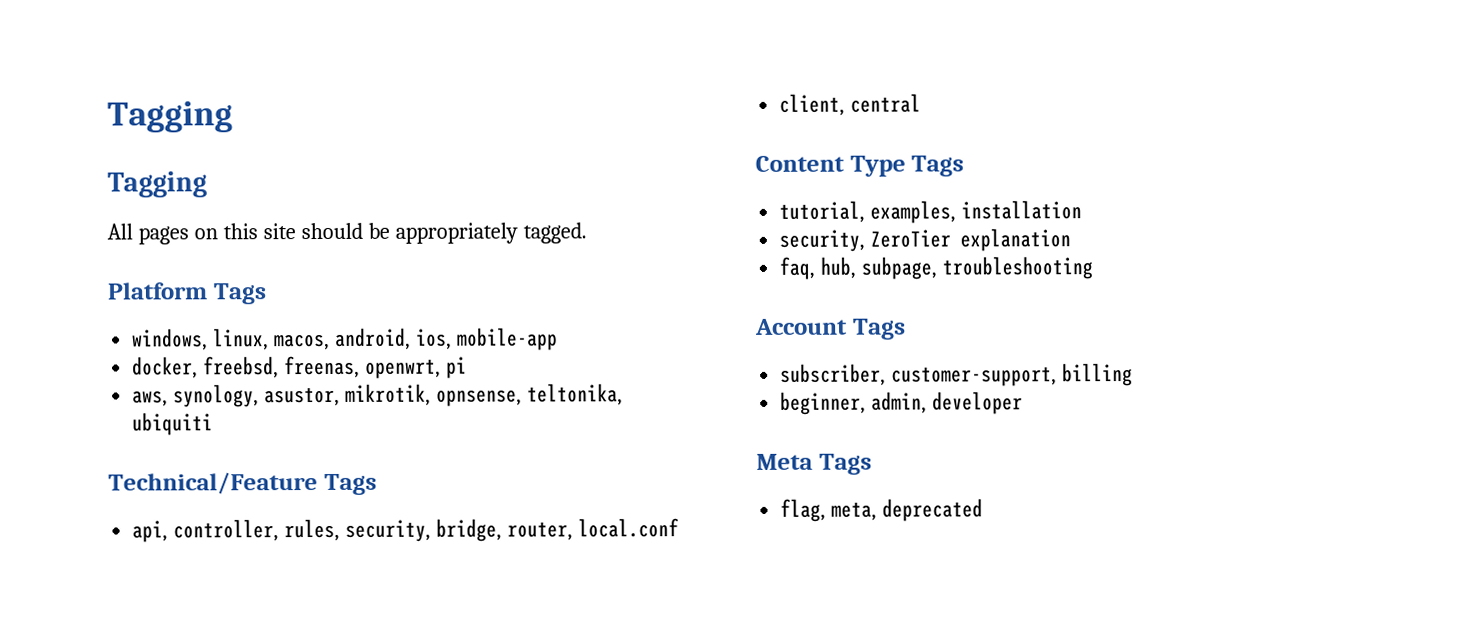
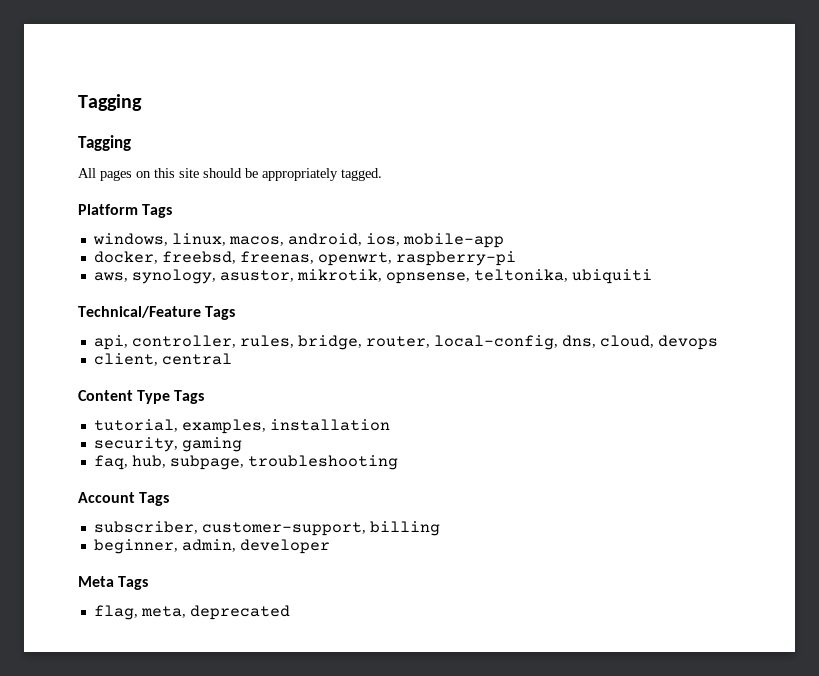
[445,356,467,379] pi -> [395,251,516,266] raspberry-pi
[345,519,432,542] security, -> (294, 341) none
[577,518,679,538] local.conf -> [433,335,718,350] local-config, dns, cloud, devops
[870,228,1072,252] ZeroTier explanation -> [181,437,242,452] gaming

